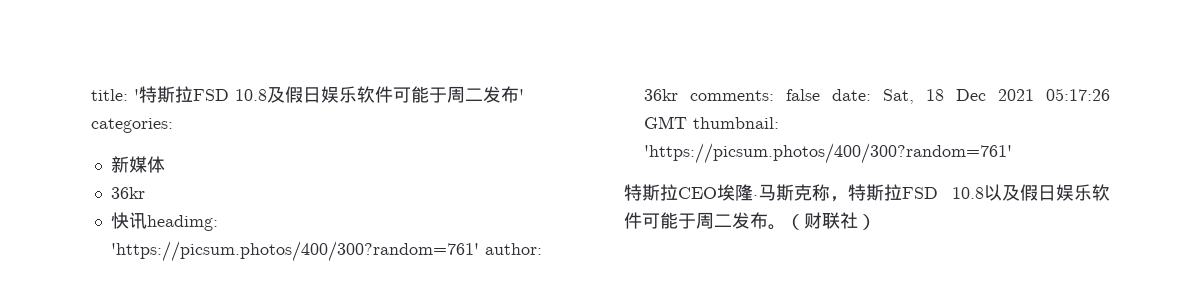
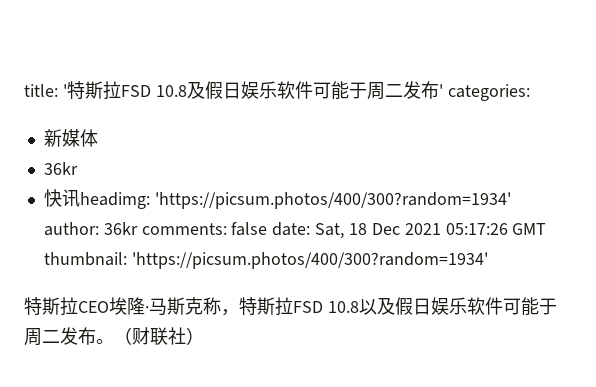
[110,241,479,262] 'https://picsum.photos/400/300?random=761' -> [154,192,511,209] 'https://picsum.photos/400/300?random=1934'
[643,143,1012,164] 'https://picsum.photos/400/300?random=761' -> [131,252,488,269] 'https://picsum.photos/400/300?random=1934'

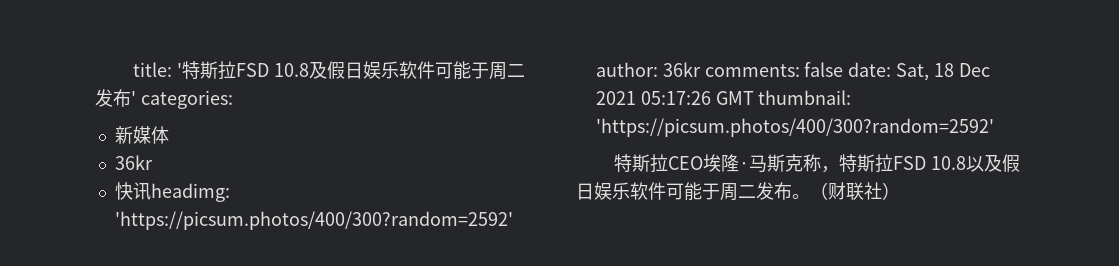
[154,192,511,209] 'https://picsum.photos/400/300?random=1934' -> [114,211,513,230] 'https://picsum.photos/400/300?random=2592'
[131,252,488,269] 'https://picsum.photos/400/300?random=1934' -> [595,118,994,137] 'https://picsum.photos/400/300?random=2592'

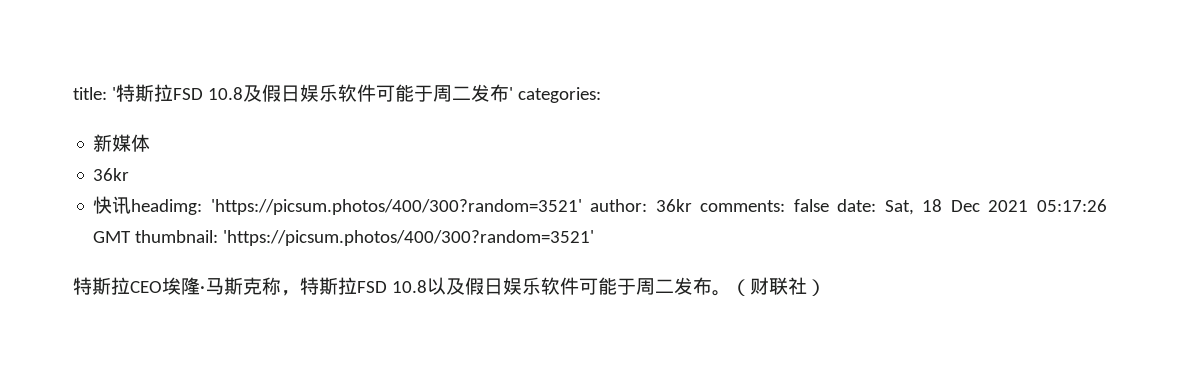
[114,211,513,230] 'https://picsum.photos/400/300?random=2592' -> [210,199,582,215] 'https://picsum.photos/400/300?random=3521'
[595,118,994,137] 'https://picsum.photos/400/300?random=2592' -> [223,230,595,246] 'https://picsum.photos/400/300?random=3521'

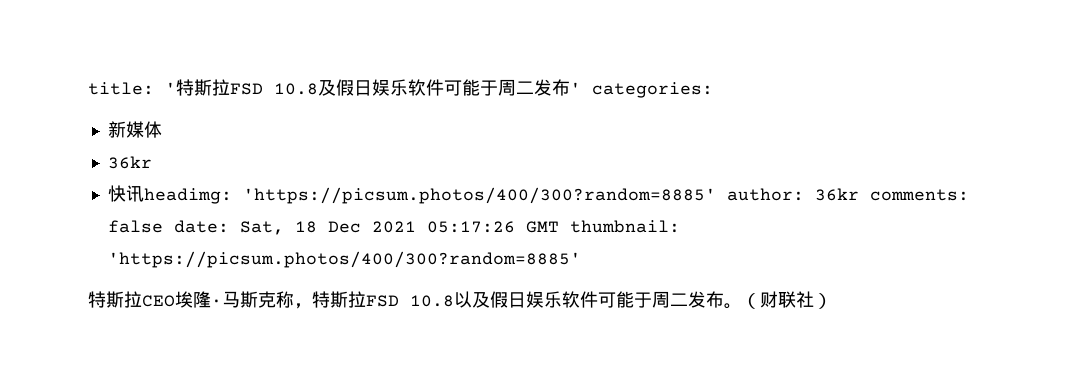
[210,199,582,215] 'https://picsum.photos/400/300?random=3521' -> [242,187,716,204] 'https://picsum.photos/400/300?random=8885'
[223,230,595,246] 'https://picsum.photos/400/300?random=3521' -> [107,251,581,268] 'https://picsum.photos/400/300?random=8885'

